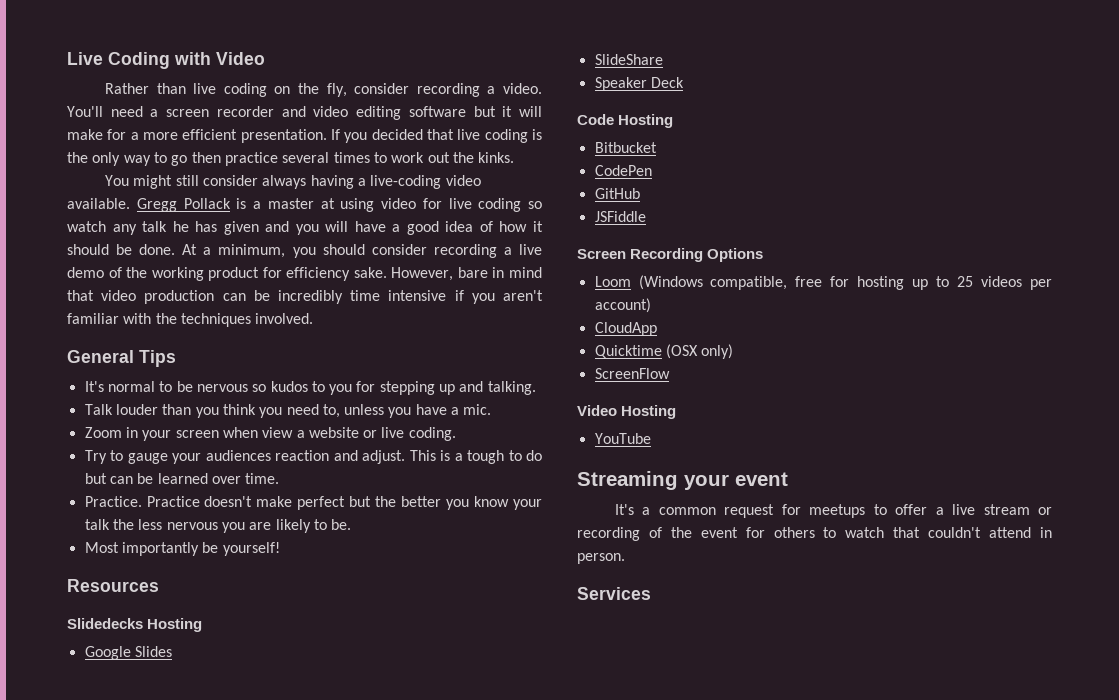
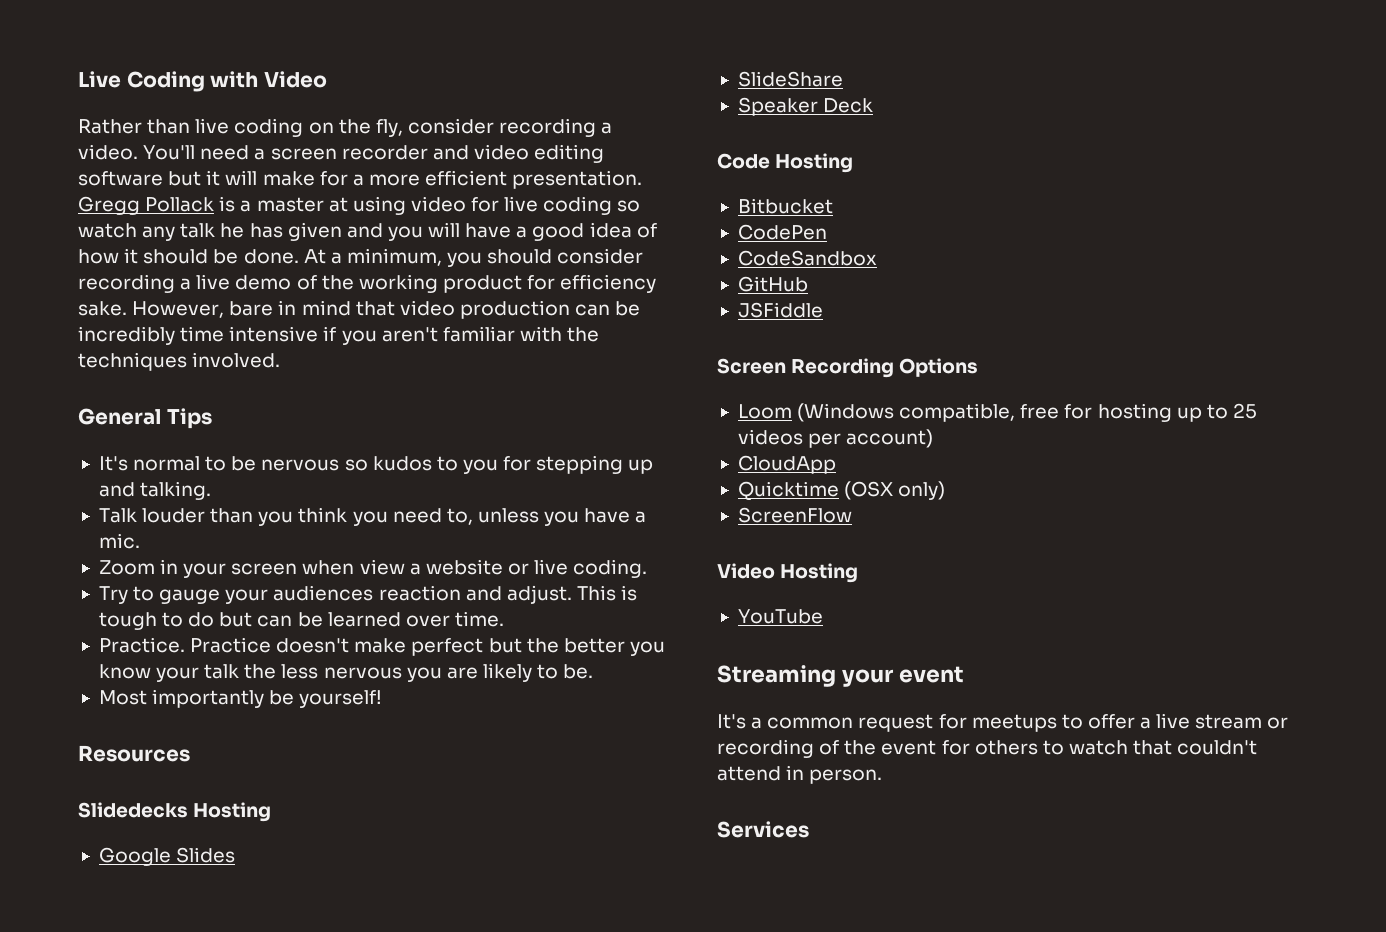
[331,129,542,143] [67,152,515,166] [105,175,481,189] [67,198,130,209] If you decided that live coding is the only way to go then practice several times to work out the kinks. // You might still consider always having a live-coding video available. -> (643, 179) none
[454,453,463,461] a -> (638, 593) none
(652, 170) none -> [737,250,877,266] // CodeSandbox

